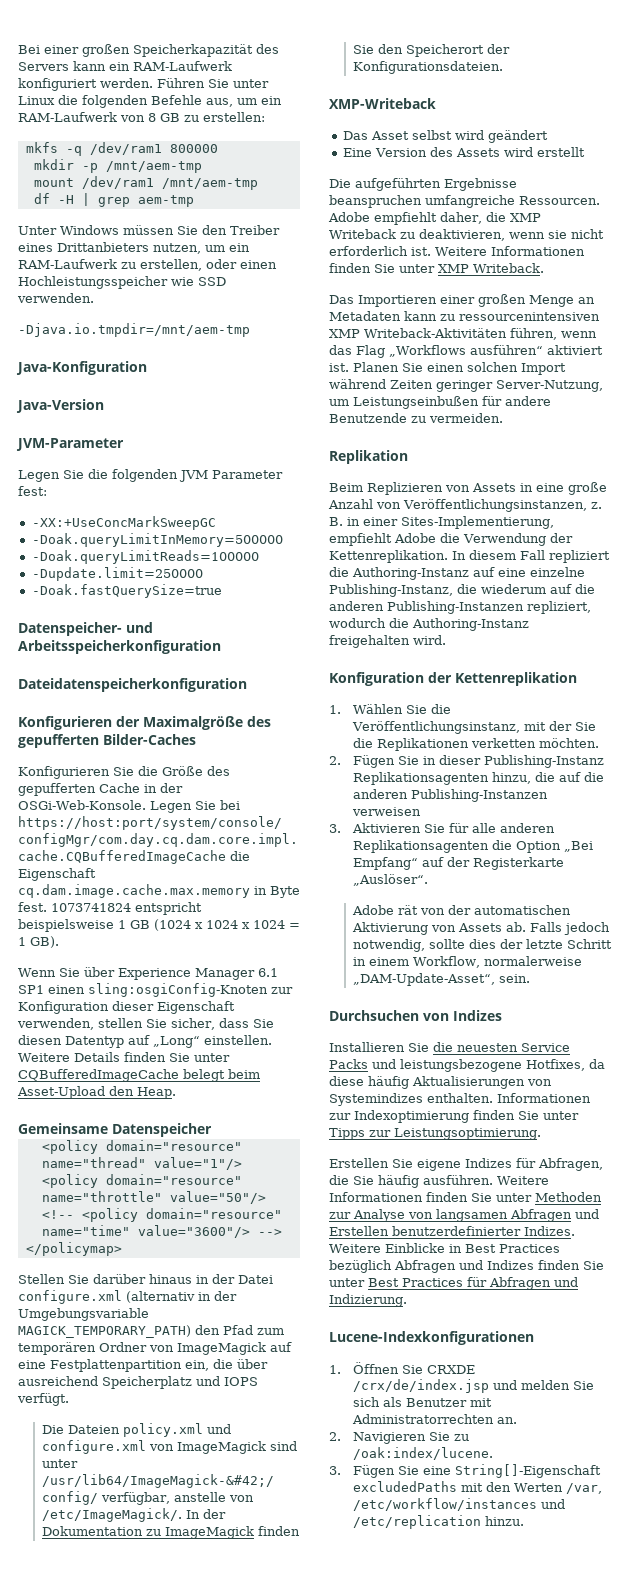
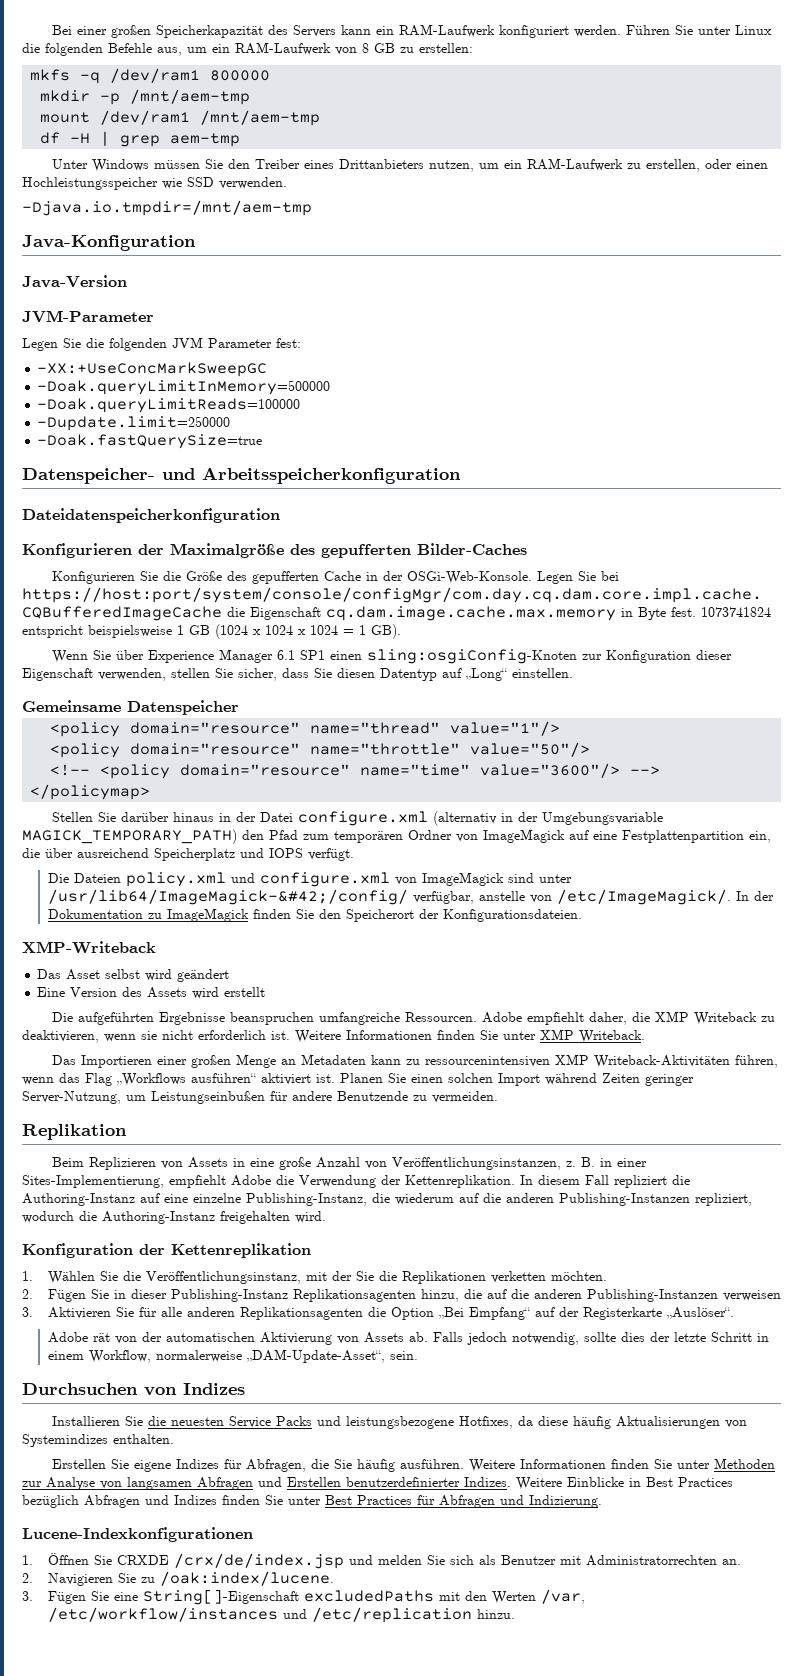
[18,1052,230,1062] [18,1069,260,1082] [17,1086,176,1099] Weitere Details finden Sie unter CQBufferedImageCache belegt beim Asset-Upload den Heap. -> (573, 673) none
[497,1093,591,1103] [329,1110,579,1123] [329,1128,541,1140] Informationen zur Indexoptimierung finden Sie unter Tipps zur Leistungsoptimierung. -> (174, 1439) none

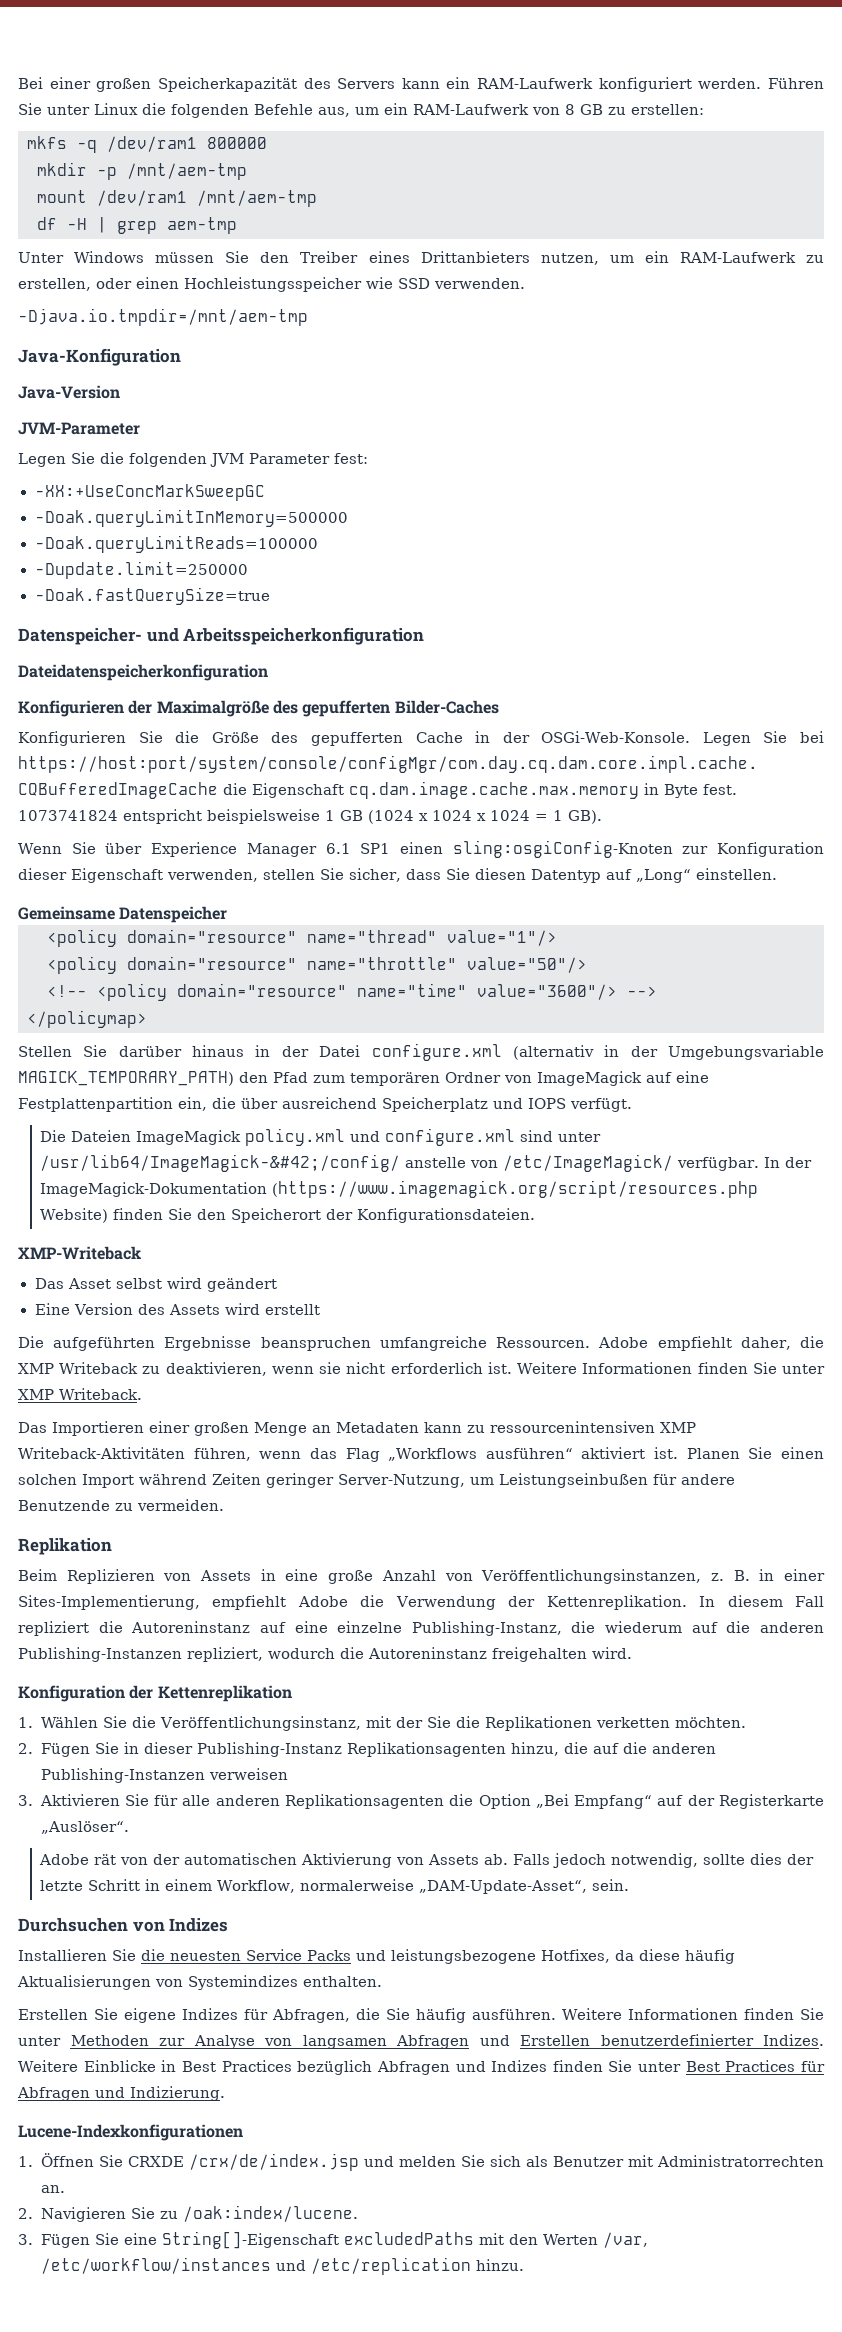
(121, 878) none -> [136,1130,242,1145] ImageMagick
[394,872,504,886] von ImageMagick -> (516, 1137) none
[412,891,474,904] verfügbar, -> (401, 1163) none
[556,889,774,905] [47,908,249,922] /etc/ImageMagick/. In der Dokumentation zu ImageMagick -> [503,1154,813,1172] [40,1180,759,1198] [40,1208,109,1223] /etc/ImageMagick/ verfügbar. In der ImageMagick-Dokumentation (https://www.imagemagick.org/script/resources.php Website)
[22,1193,135,1206] Authoring-Instanz -> [131,1621,251,1633] Autoreninstanz
[102,1211,215,1224] Authoring-Instanz -> [368,1647,487,1659] Autoreninstanz

